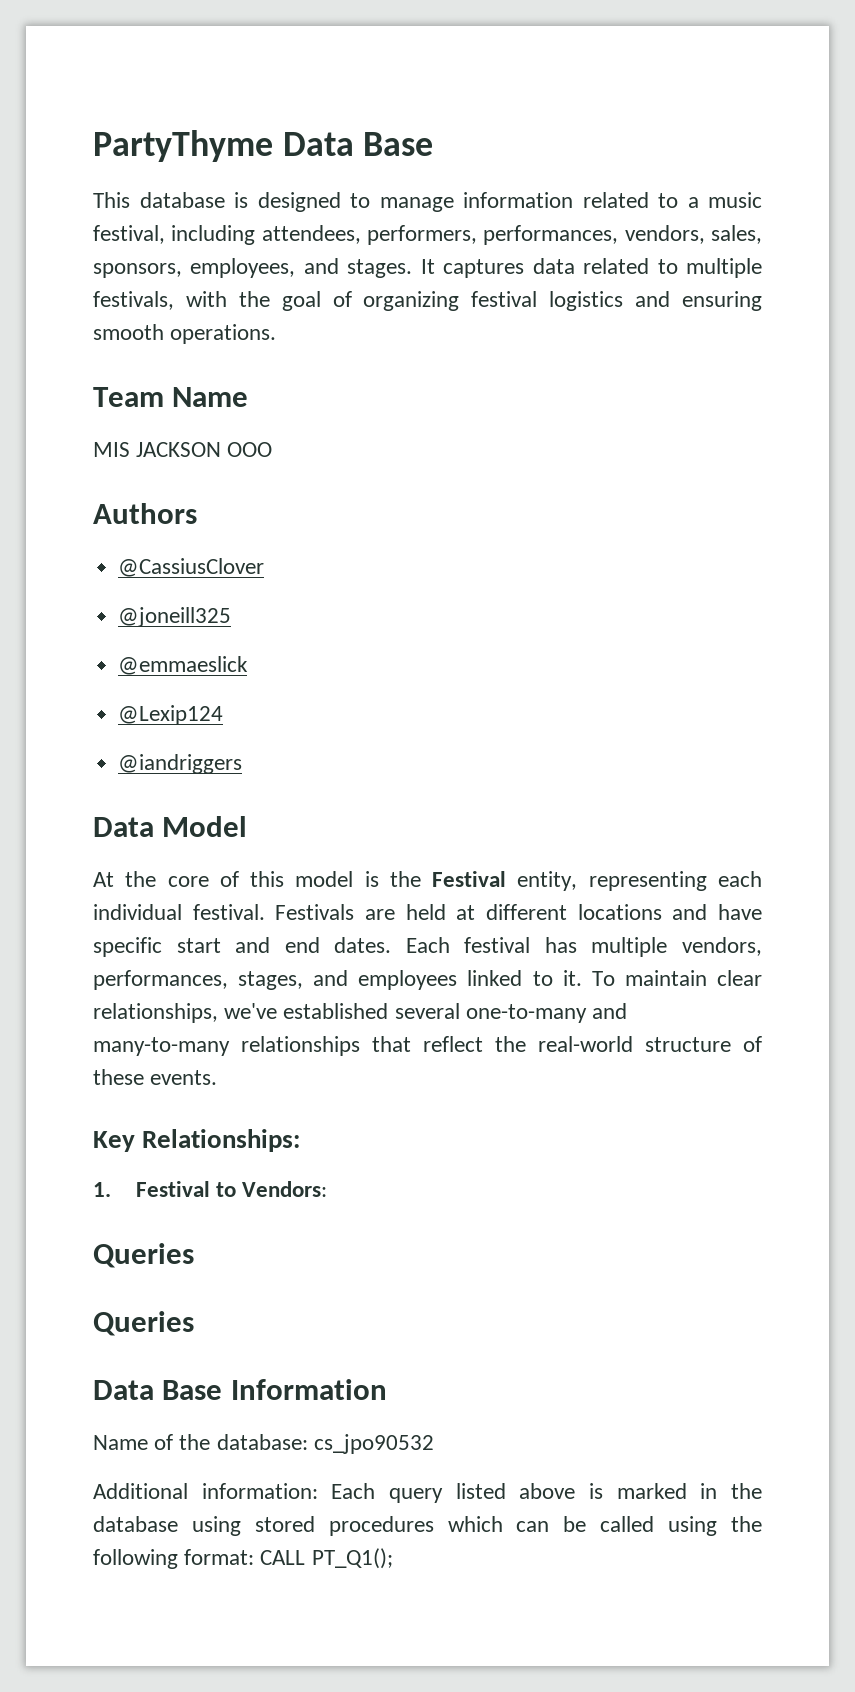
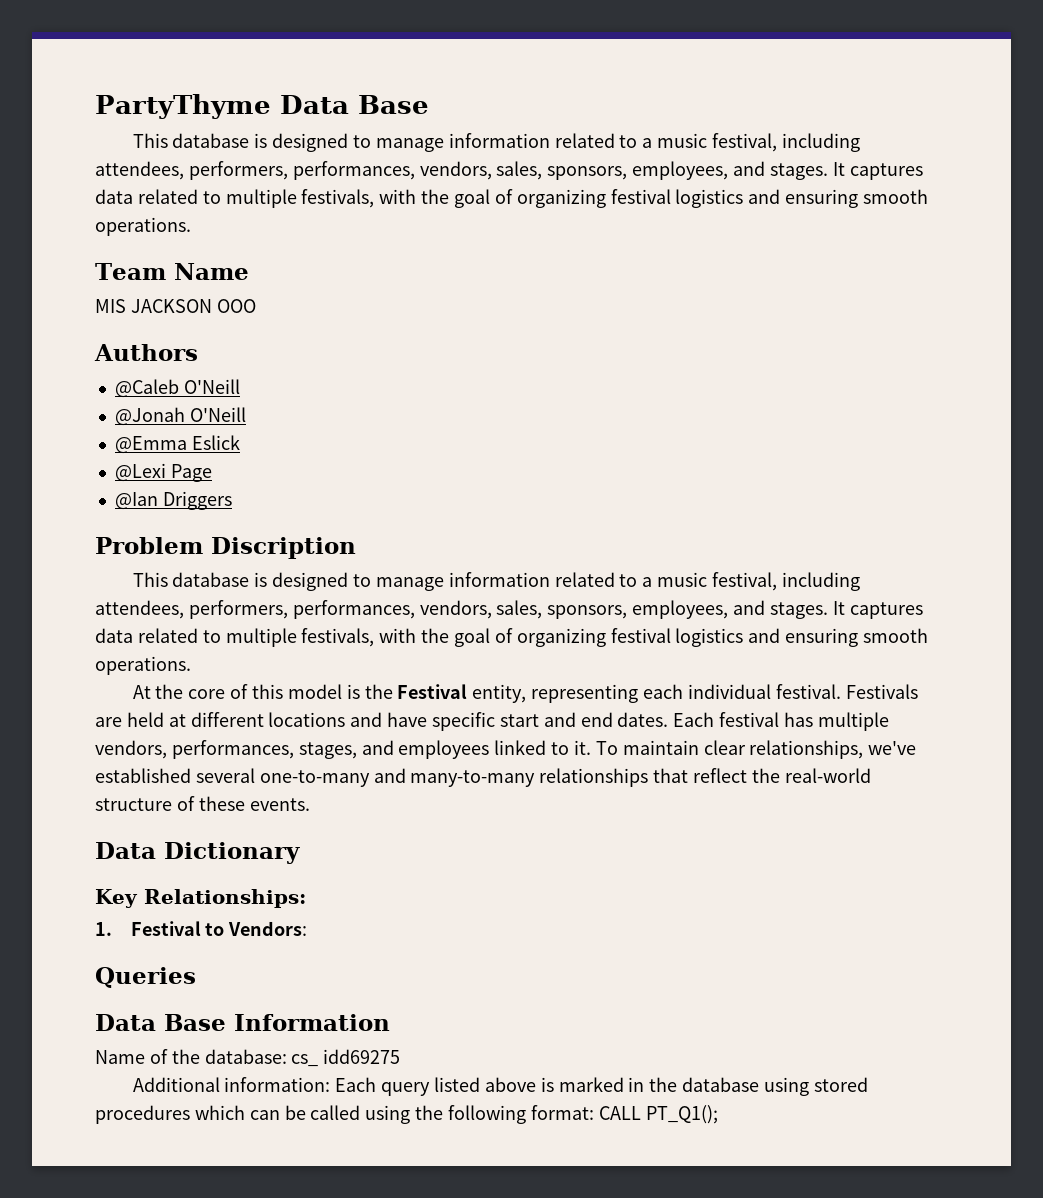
[118,558,265,577] [118,607,232,627] [118,656,249,675] [118,705,224,725] [118,754,243,774] [93,816,248,837] @CassiusClover // @joneill325 // @emmaeslick // @Lexip124 // @iandriggers // Data Model -> [114,379,240,398] [114,407,246,426] [114,435,240,454] [114,463,212,482] [114,491,232,510] [95,537,356,559] [132,572,860,591] [95,600,923,619] [95,628,929,647] [95,656,191,675] @Caleb O'Neill // @Jonah O'Neill // @Emma Eslick // @Lexi Page // @Ian Driggers // Problem Discription // This database is designed to manage information related to a music festival, including attendees, performers, performances, vendors, sales, sponsors, employees, and stages. It captures data related to multiple festivals, with the goal of organizing festival logistics and ensuring smooth operations.
(218, 1077) none -> [95,842,300,864] // Data Dictionary
[93,1311,194,1336] // Queries -> (196, 977) none
[313,1434,434,1454] cs_jpo90532 -> [291,1049,401,1067] cs_ idd69275

